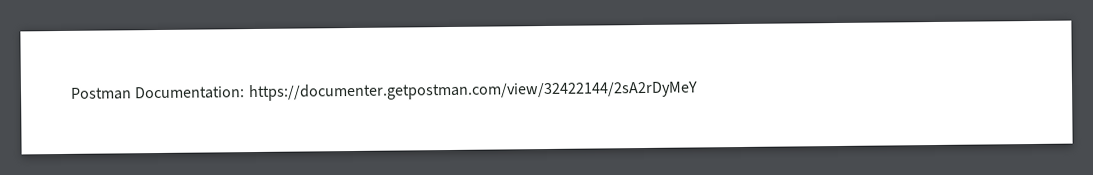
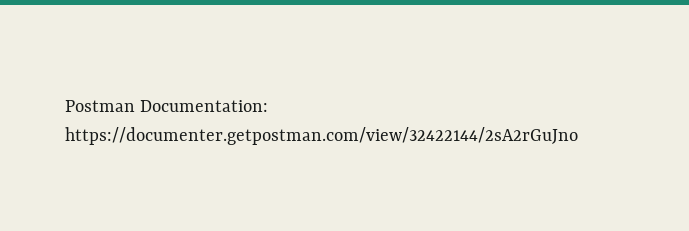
[247,80,698,102] https://documenter.getpostman.com/view/32422144/2sA2rDyMeY -> [65,127,578,145] https://documenter.getpostman.com/view/32422144/2sA2rGuJno

